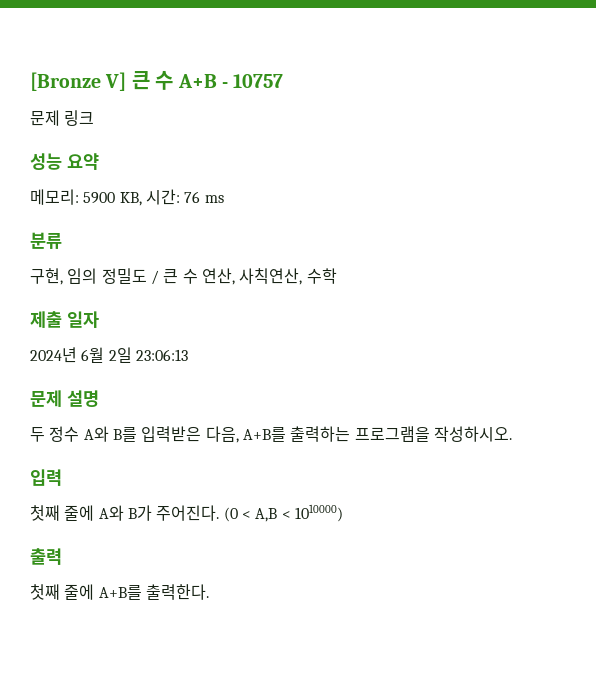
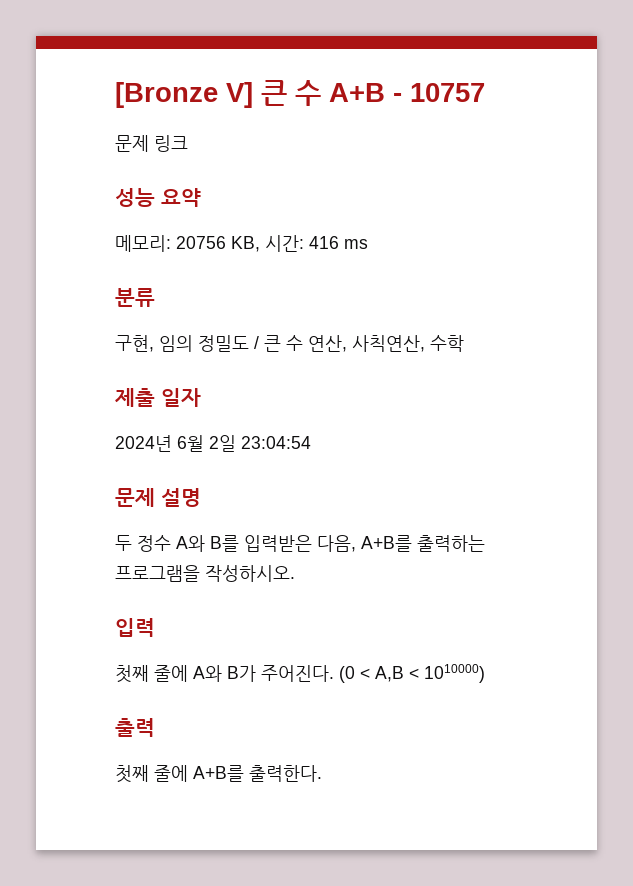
[83,192,116,204] 5900 -> [176,236,226,249] 20756
[184,191,201,203] 76 -> [309,236,339,249] 416
[135,349,188,361] 23:06:13 -> [241,436,311,449] 23:04:54

